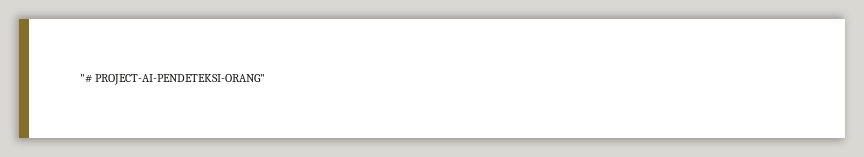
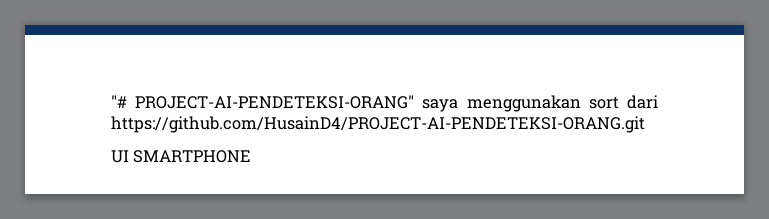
(266, 79) none -> [422,95,658,112] [111,116,645,133] [111,150,252,163] saya menggunakan sort dari https://github.com/HusainD4/PROJECT-AI-PENDETEKSI-ORANG.git // UI SMARTPHONE

